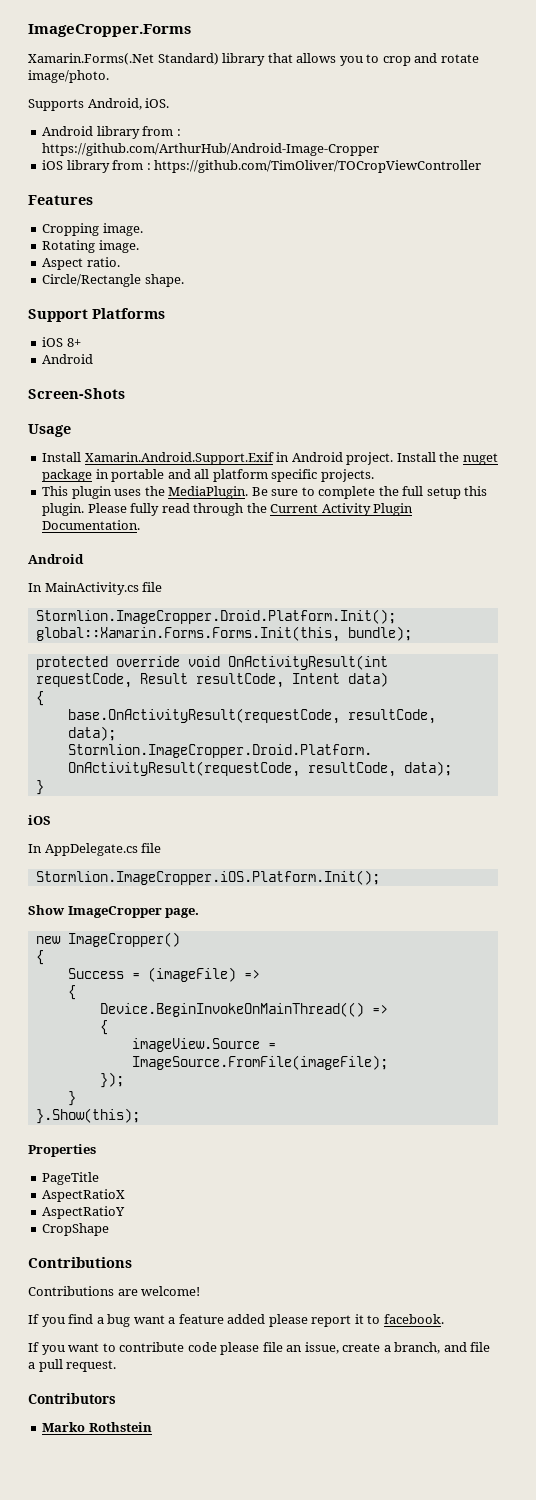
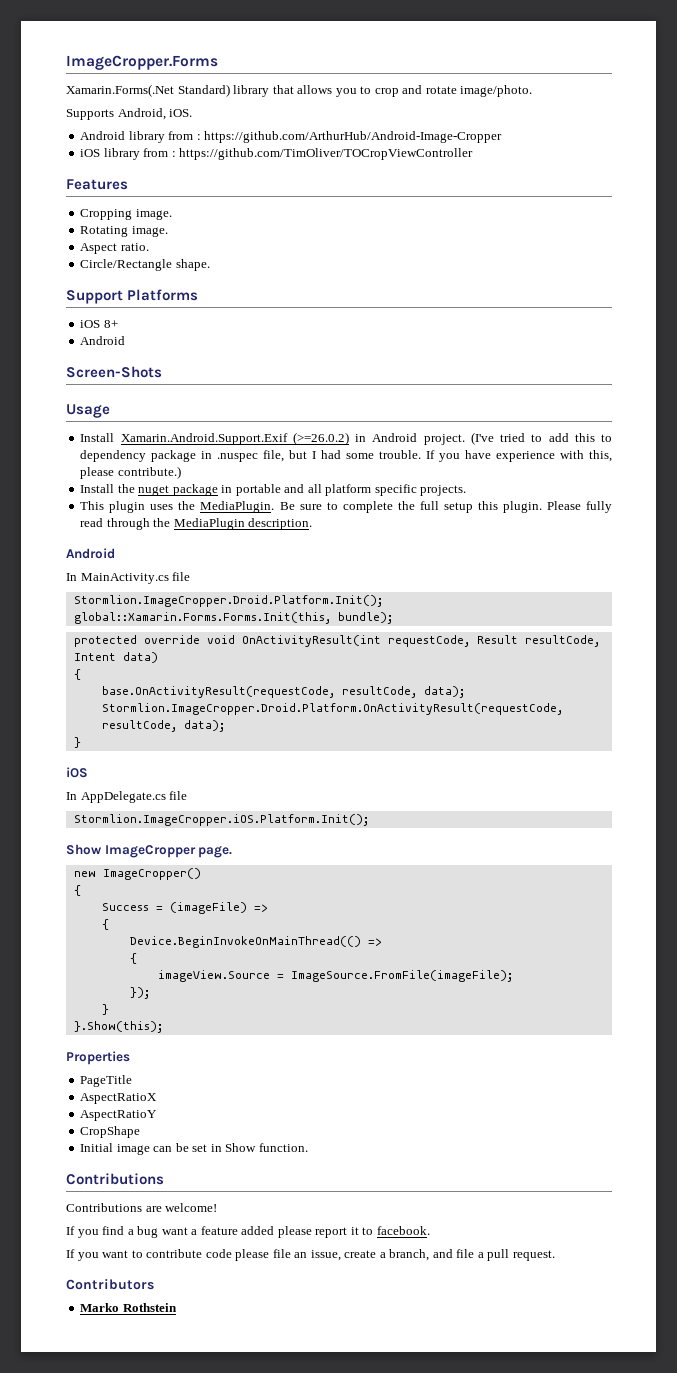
(274, 458) none -> [292,432,349,445] (>=26.0.2)
(394, 458) none -> [470,432,612,445] [80,450,613,462] [80,466,181,479] (I've tried to add this to dependency package in .nuspec file, but I had some trouble. If you have experience with this, please contribute.) //
[270,503,414,516] [42,520,141,530] Current Activity Plugin Documentation. -> [173,518,313,530] MediaPlugin description.
(110, 1229) none -> [80,1143,308,1155] // Initial image can be set in Show function.

